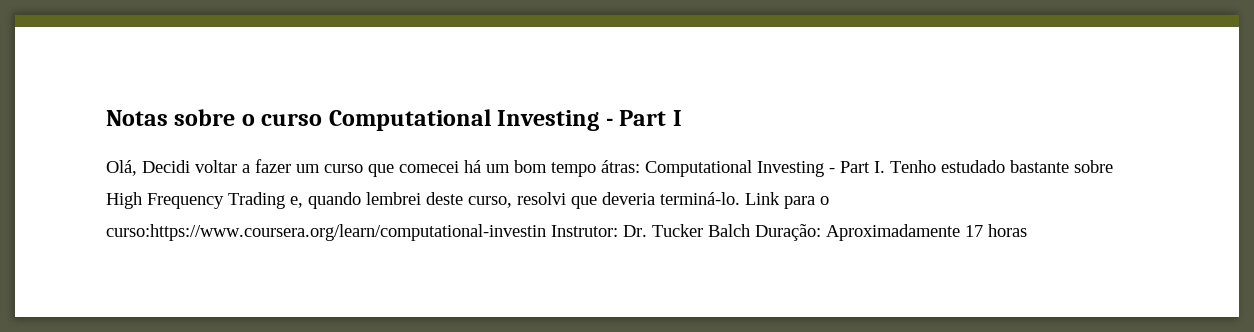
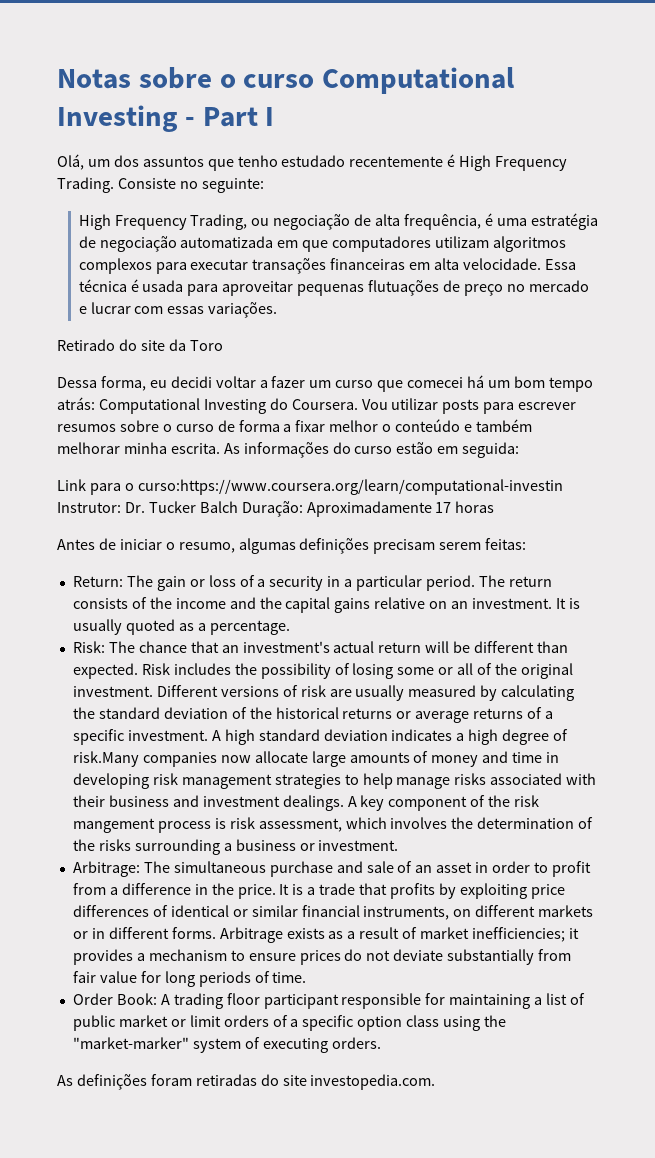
[142,160,190,173] Decidi -> [87,154,568,171] [57,177,264,193] [78,213,598,230] [78,236,567,252] [78,258,576,274] [78,279,589,296] [78,302,278,318] [57,339,223,351] [57,376,212,391] um dos assuntos que tenho estudado recentemente é High Frequency Trading. Consiste no seguinte: // High Frequency Trading, ou negociação de alta frequência, é uma estratégia de negociação automatizada em que computadores utilizam algoritmos complexos para executar transações financeiras em alta velocidade. Essa técnica é usada para aproveitar pequenas flutuações de preço no mercado e lucrar com essas variações. // Retirado do site da Toro // Dessa forma, eu decidi
[601,160,1113,177] [106,192,740,209] átras: Computational Investing - Part I. Tenho estudado bastante sobre High Frequency Trading e, quando lembrei deste curso, resolvi que deveria terminá-lo. -> [57,397,577,414] [57,419,532,432] [57,442,520,458] atrás: Computational Investing do Coursera. Vou utilizar posts para escrever resumos sobre o curso de forma a fixar melhor o conteúdo e também melhorar minha escrita. As informações do curso estão em seguida: //
(1027, 230) none -> [57,538,527,554] [72,575,552,591] [72,597,580,613] [72,619,290,635] [72,641,569,653] [72,663,573,679] [72,685,575,701] [72,707,554,723] [72,729,569,745] [72,751,560,767] [72,773,597,789] [72,795,540,811] [72,817,594,833] [72,839,399,855] [72,861,591,877] [72,883,565,899] [72,905,594,920] [72,927,579,943] [72,949,572,965] [72,971,307,987] [72,993,586,1009] [72,1015,507,1031] [72,1037,381,1053] [57,1074,436,1090] // Antes de iniciar o resumo, algumas definições precisam serem feitas: // Return: The gain or loss of a security in a particular period. The return consists of the income and the capital gains relative on an investment. It is usually quoted as a percentage. // Risk: The chance that an investment's actual return will be different than expected. Risk includes the possibility of losing some or all of the original investment. Different versions of risk are usually measured by calculating the standard deviation of the historical returns or average returns of a specific investment. A high standard deviation indicates a high degree of risk.Many companies now allocate large amounts of money and time in developing risk management strategies to help manage risks associated with their business and investment dealings. A key component of the risk mangement process is risk assessment, which involves the determination of the risks surrounding a business or investment. // Arbitrage: The simultaneous purchase and sale of an asset in order to profit from a difference in the price. It is a trade that profits by exploiting price differences of identical or similar financial instruments, on different markets or in different forms. Arbitrage exists as a result of market inefficiencies; it provides a mechanism to ensure prices do not deviate substantially from fair value for long periods of time. // Order Book: A trading floor participant responsible for maintaining a list of public market or limit orders of a specific option class using the "market-marker" system of executing orders. // As definições foram retiradas do site investopedia.com.

